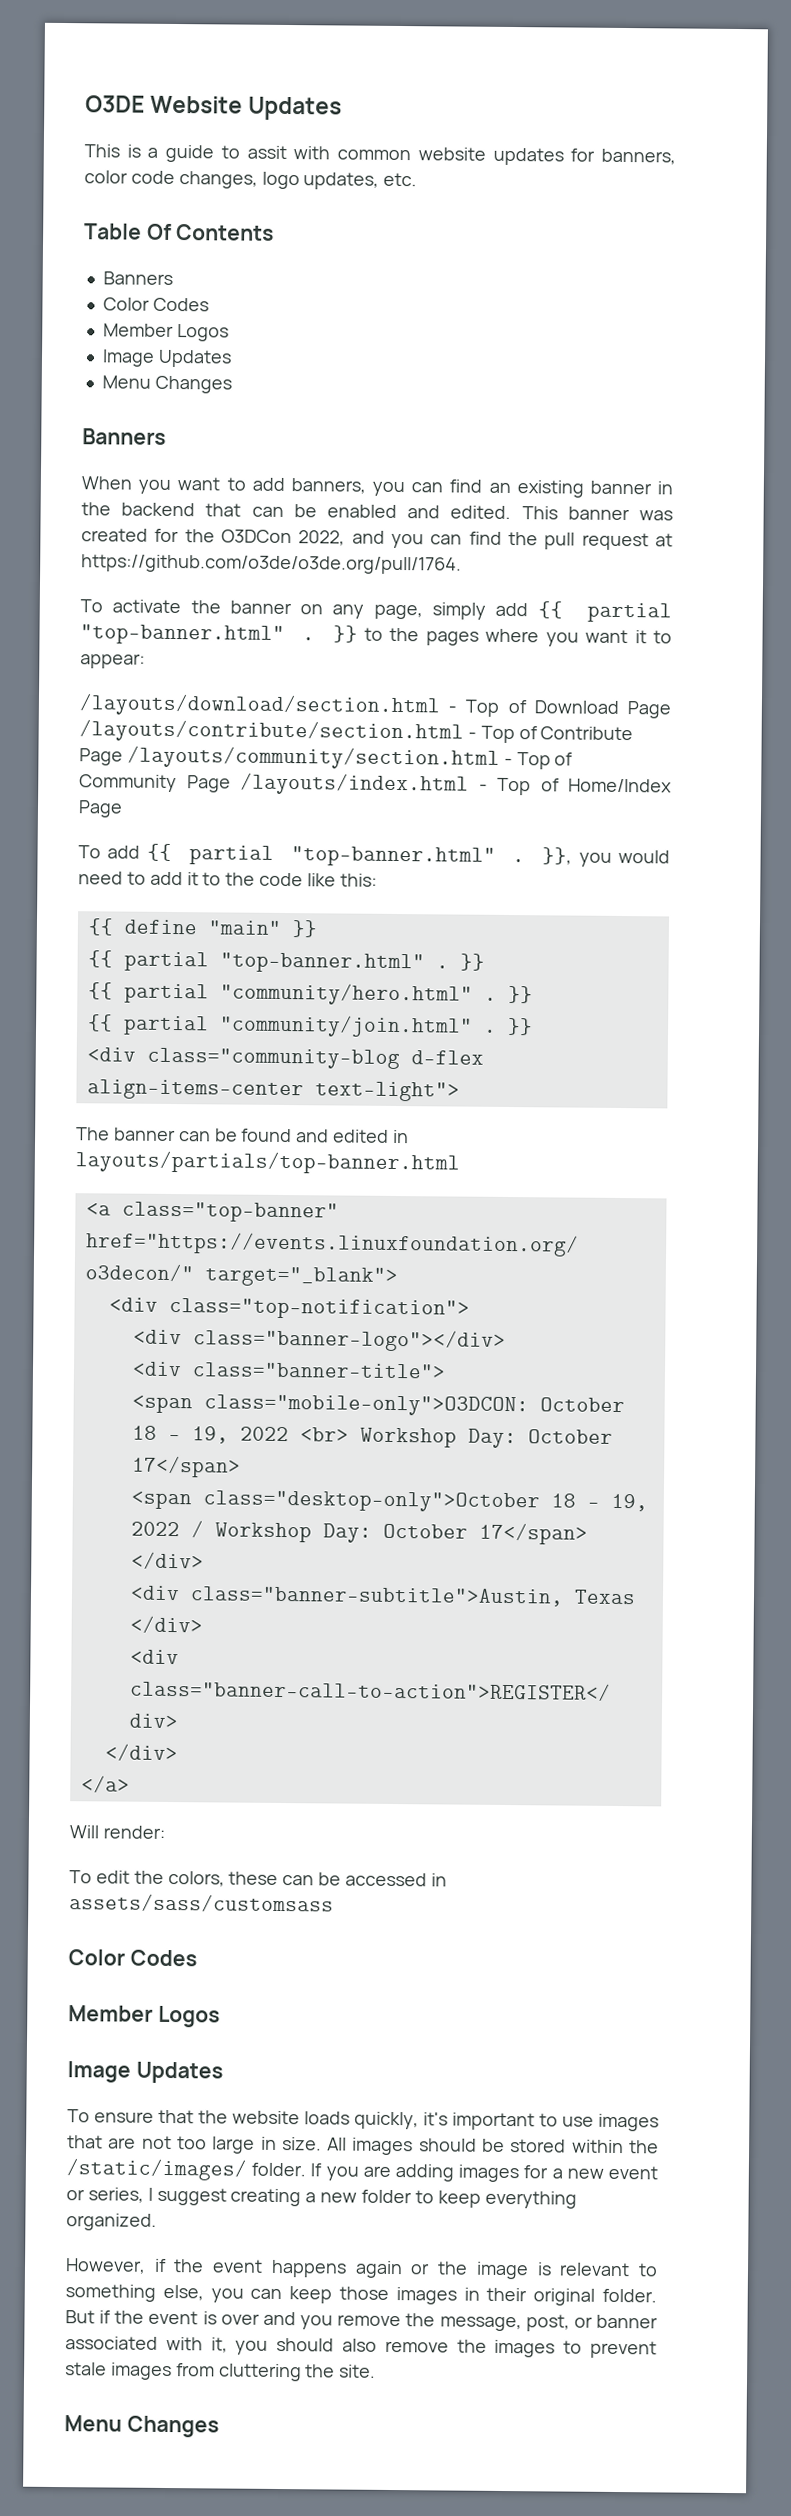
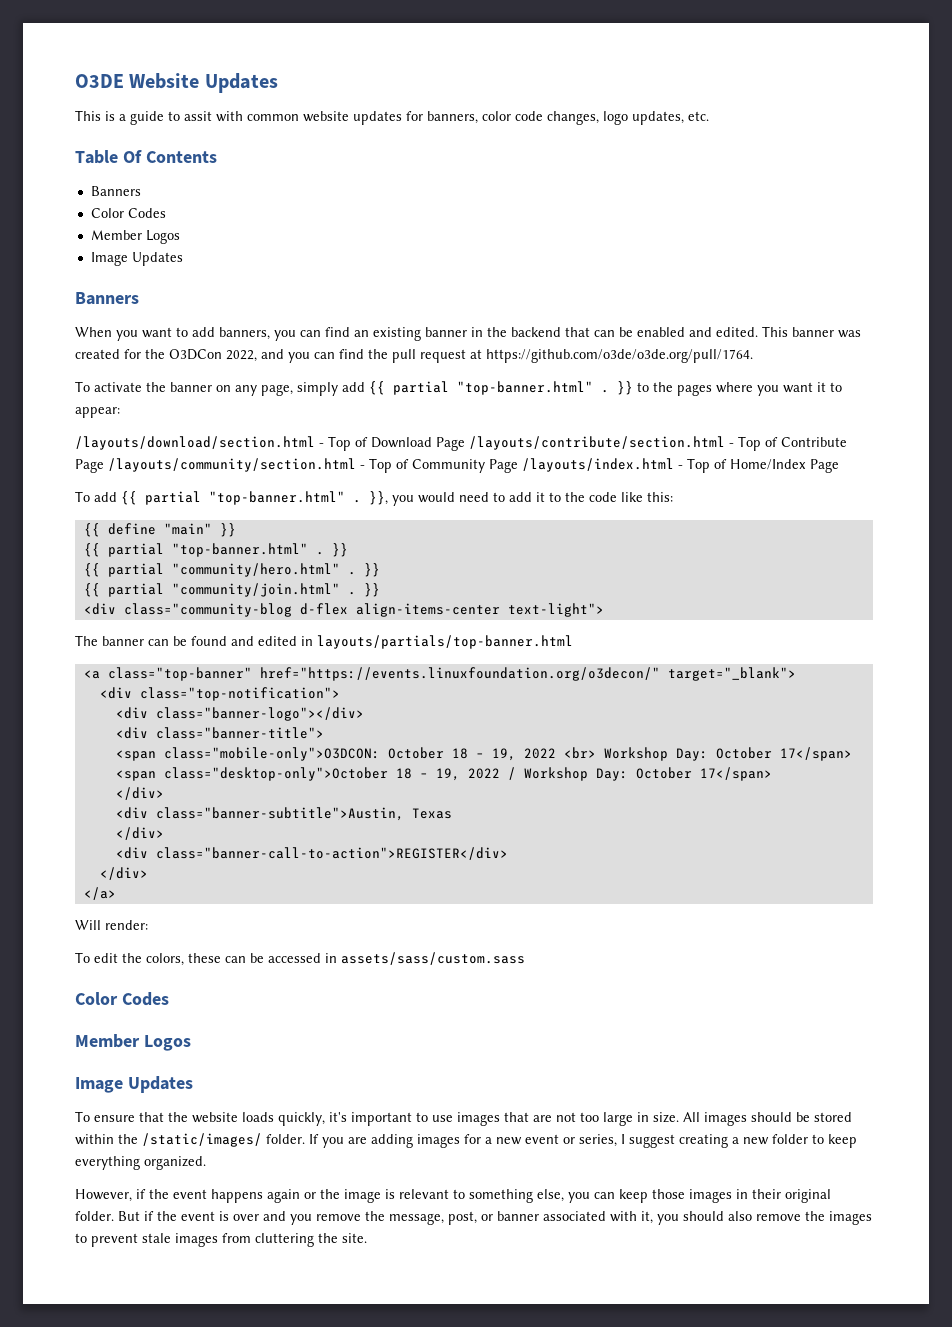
[101,375,232,394] // Menu Changes -> (183, 259) none
[69,1893,334,1913] assets/sass/customsass -> [341,952,525,965] assets/sass/custom.sass
[64,2415,219,2438] // Menu Changes -> (367, 1238) none

